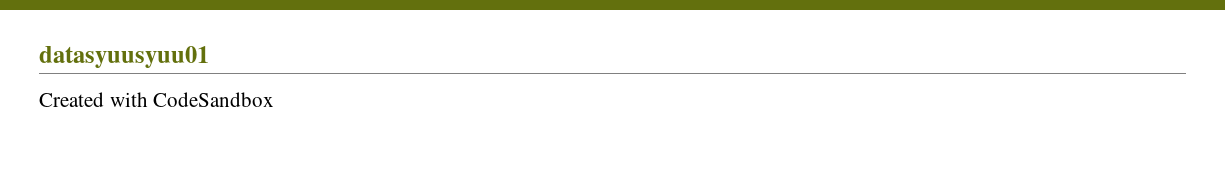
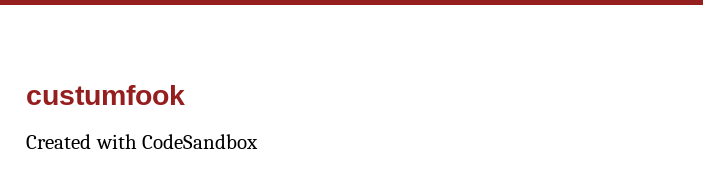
[39,46,209,68] datasyuusyuu01 -> [26,85,185,105] custumfook

